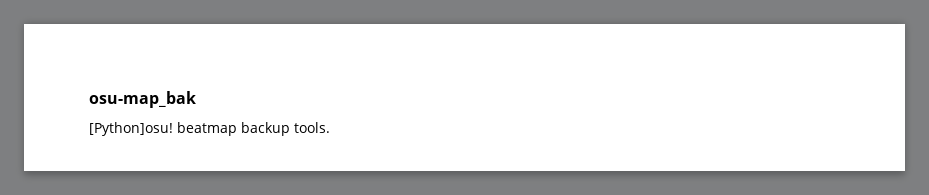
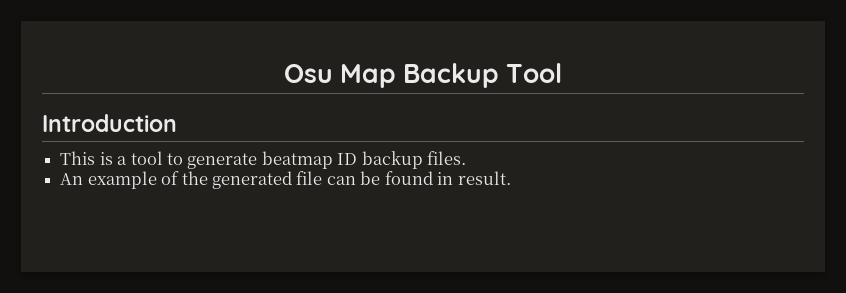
[89,91,196,108] [89,122,330,136] osu-map_bak // [Python]osu! beatmap backup tools. -> [283,63,563,88] [42,114,177,132] [60,151,467,169] [60,171,511,189] Osu Map Backup Tool // Introduction // This is a tool to generate beatmap ID backup files. // An example of the generated file can be found in result.

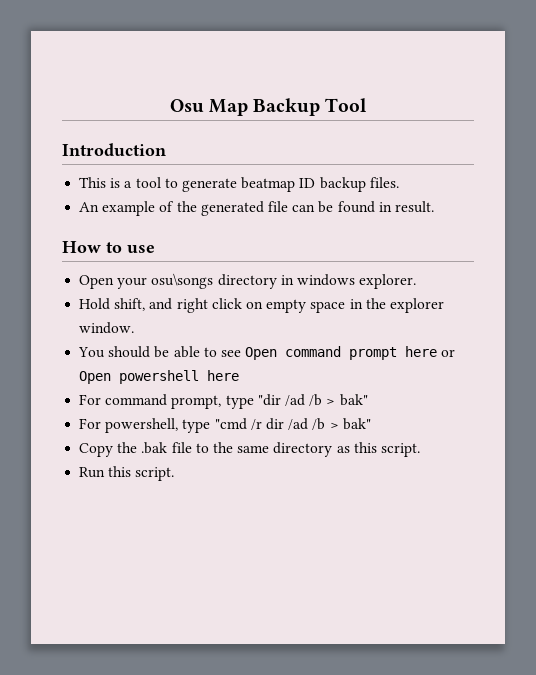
(511, 178) none -> [62,241,155,253] [79,273,417,289] [79,298,444,313] [79,322,135,334] [78,346,456,360] [79,370,240,384] [79,394,368,409] [79,418,371,433] [79,442,420,457] [79,466,175,481] // How to use // Open your osu\songs directory in windows explorer. // Hold shift, and right click on empty space in the explorer window. // You should be able to see Open command prompt here or Open powershell here // For command prompt, type "dir /ad /b > bak" // For powershell, type "cmd /r dir /ad /b > bak" // Copy the .bak file to the same directory as this script. // Run this script.

